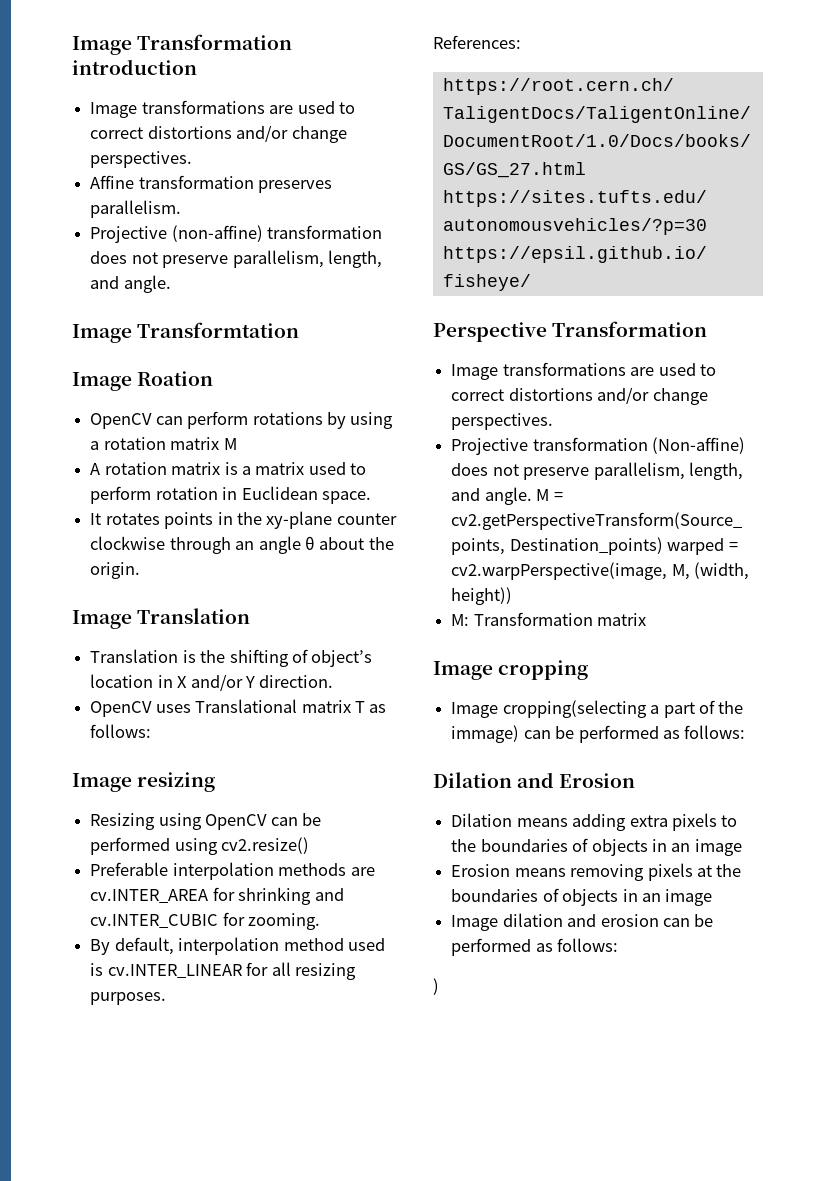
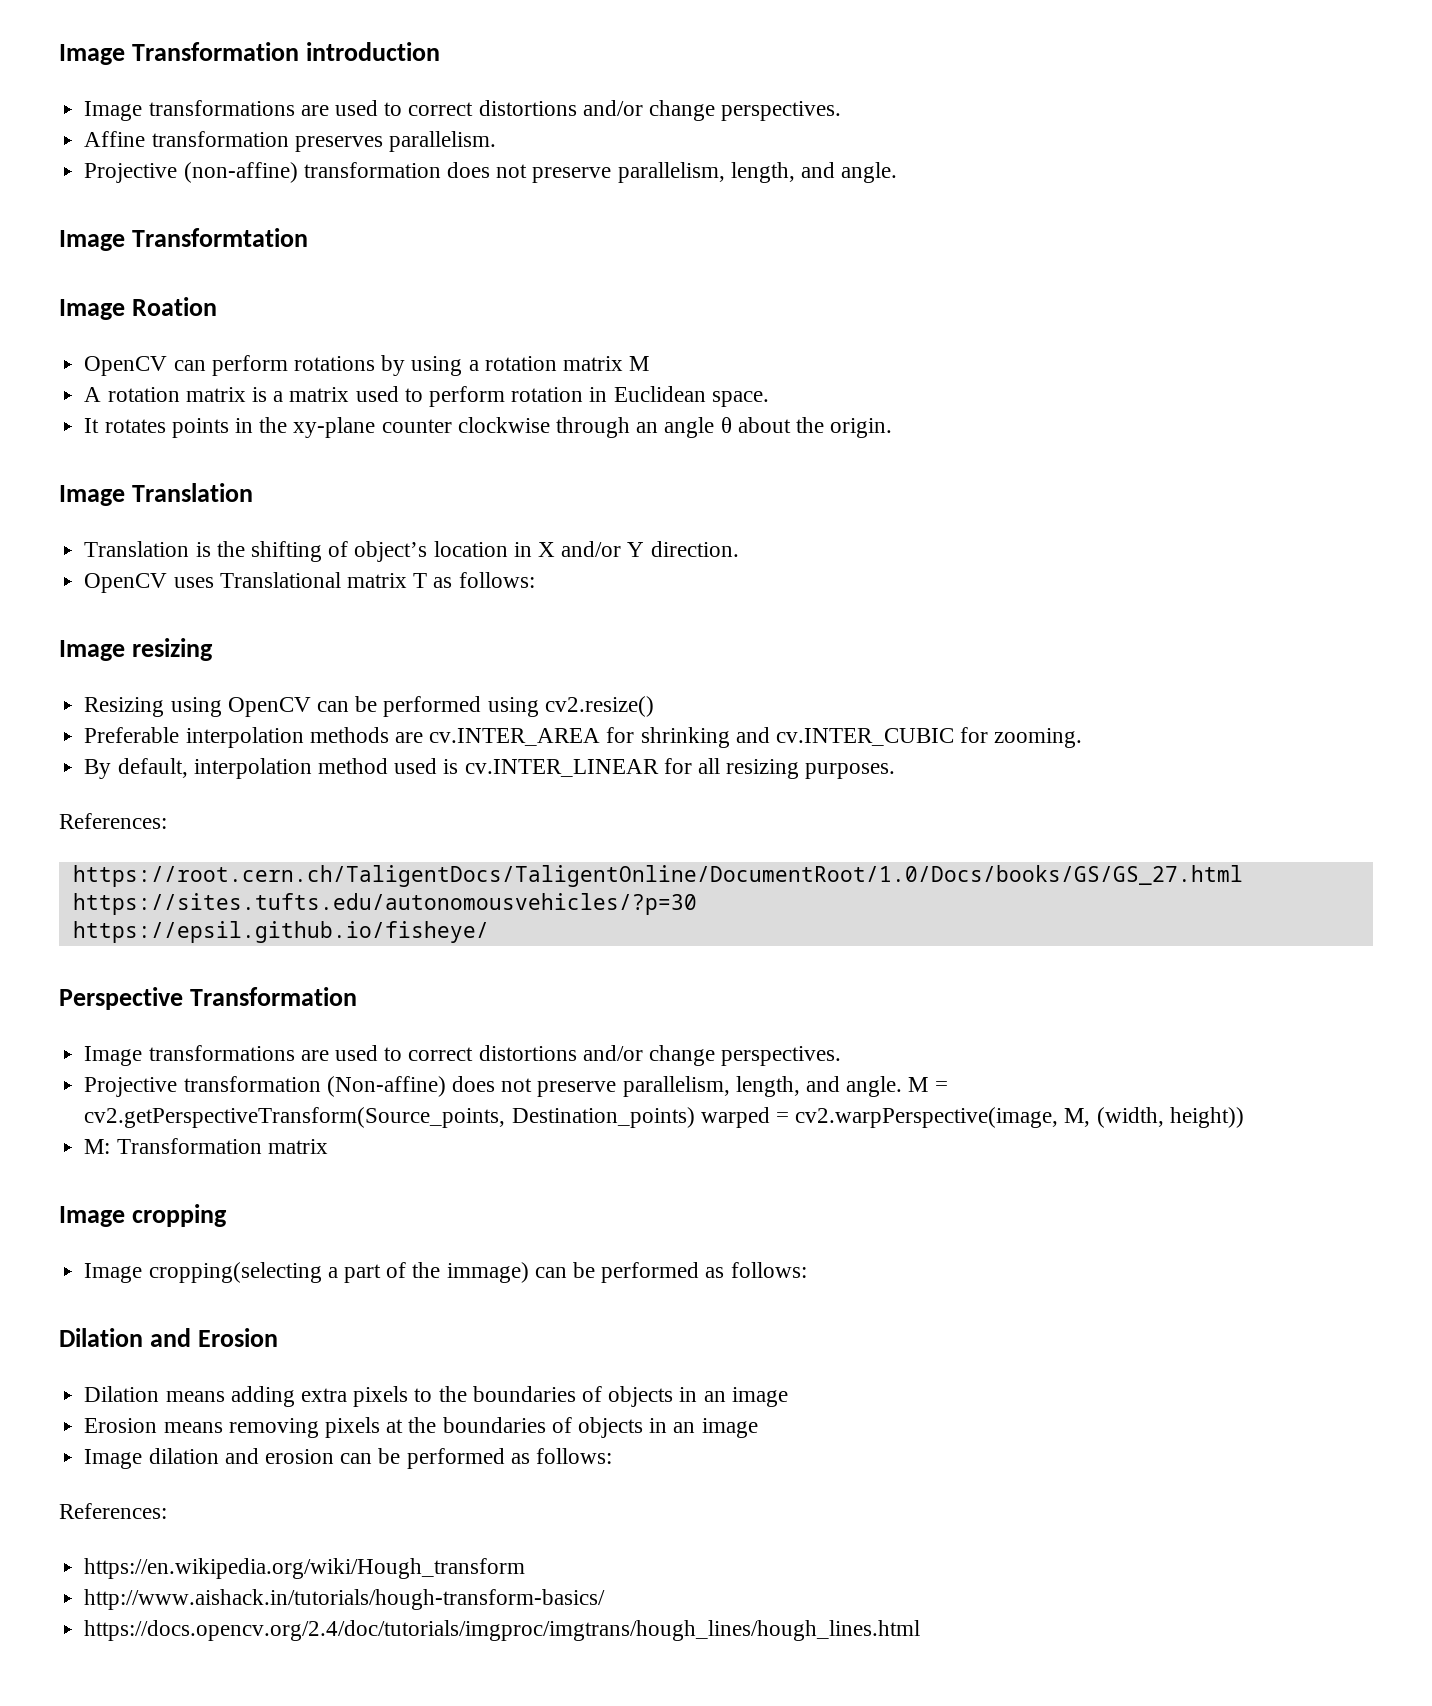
[433,978,439,995] ) -> [59,1503,167,1519] [84,1558,526,1579] [84,1589,606,1610] [84,1620,921,1641] References: // https://en.wikipedia.org/wiki/Hough_transform // http://www.aishack.in/tutorials/hough-transform-basics/ // https://docs.opencv.org/2.4/doc/tutorials/imgproc/imgtrans/hough_lines/hough_lines.html

